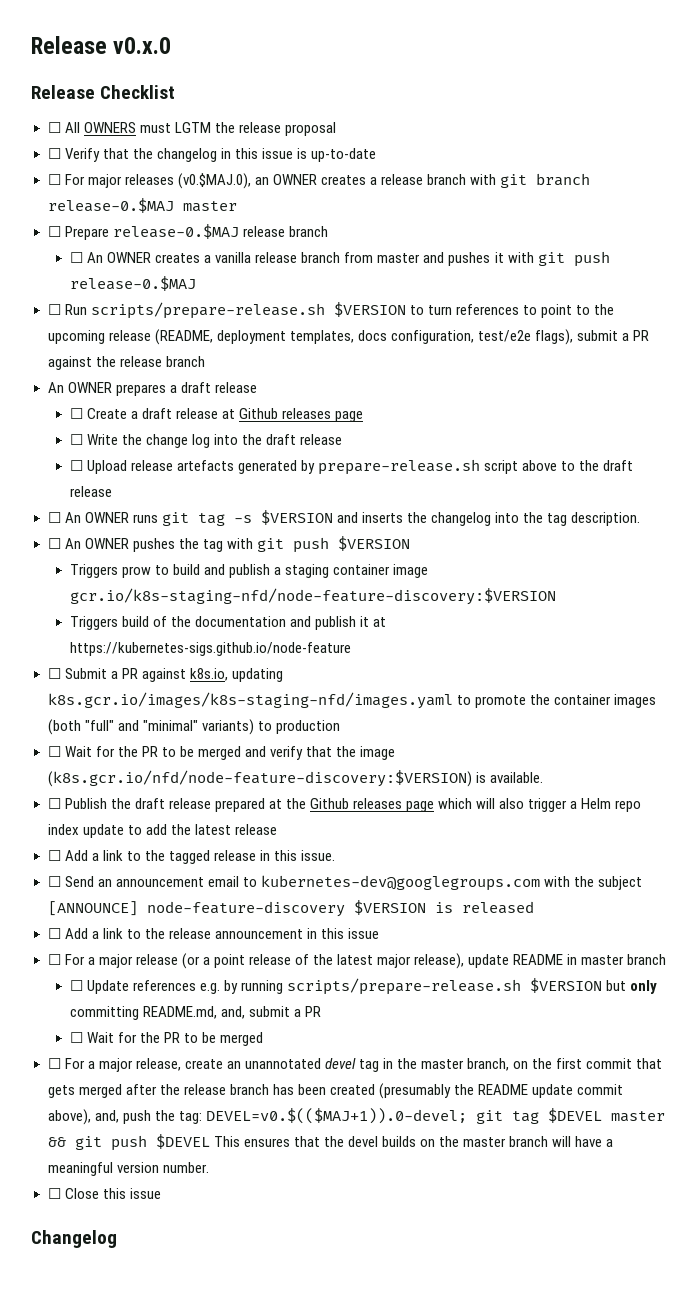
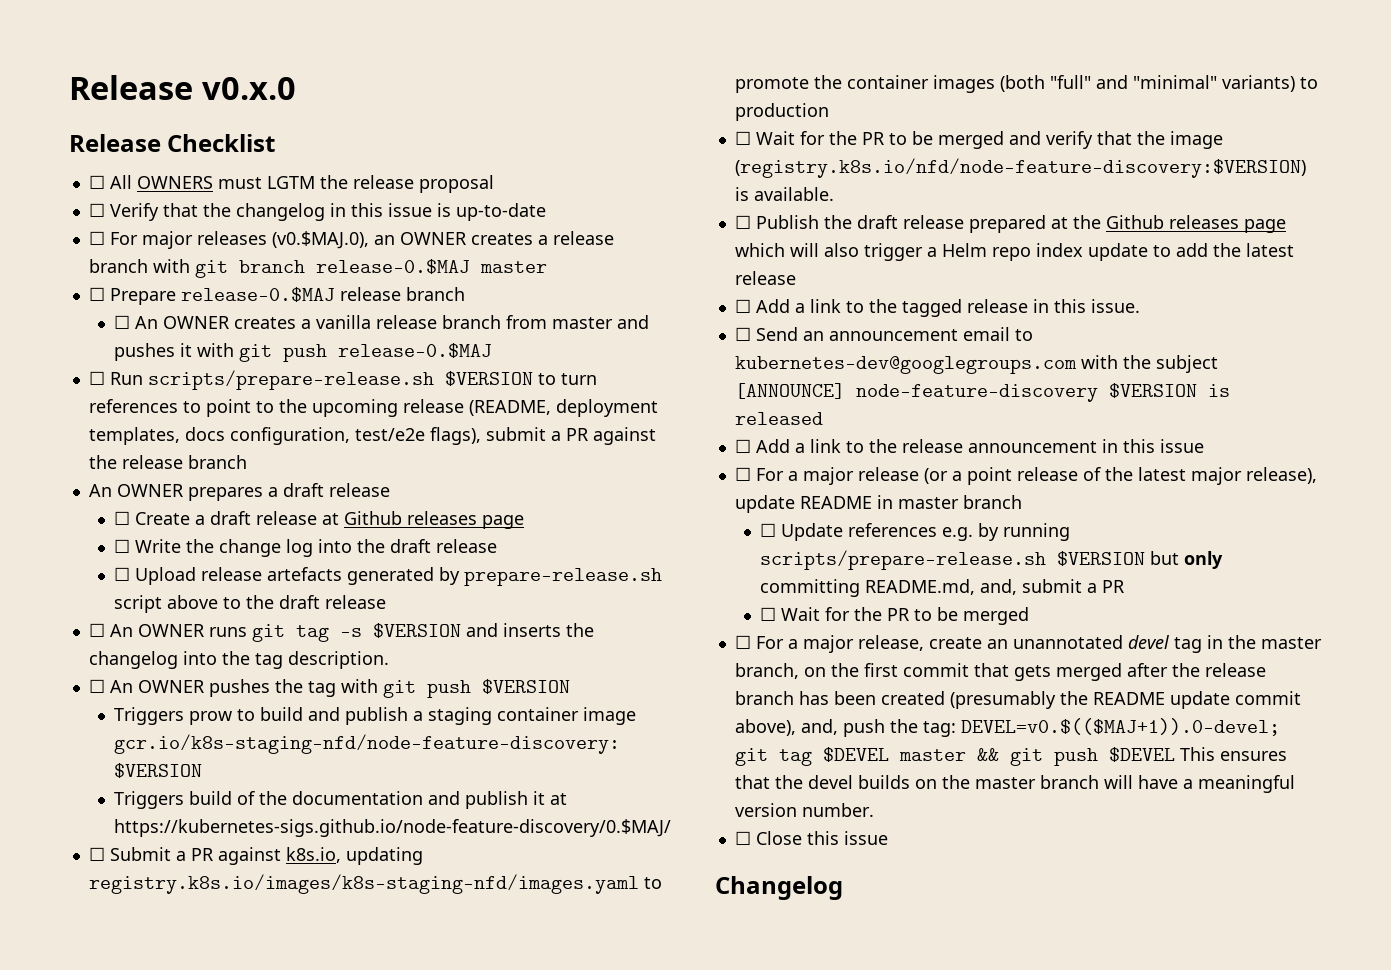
[69,642,351,656] https://kubernetes-sigs.github.io/node-feature -> [114,819,672,837] https://kubernetes-sigs.github.io/node-feature-discovery/0.$MAJ/
[47,692,453,709] k8s.gcr.io/images/k8s-staging-nfd/images.yaml -> [88,874,639,894] registry.k8s.io/images/k8s-staging-nfd/images.yaml
[47,770,472,787] (k8s.gcr.io/nfd/node-feature-discovery:$VERSION) -> [734,158,1306,178] (registry.k8s.io/nfd/node-feature-discovery:$VERSION)

